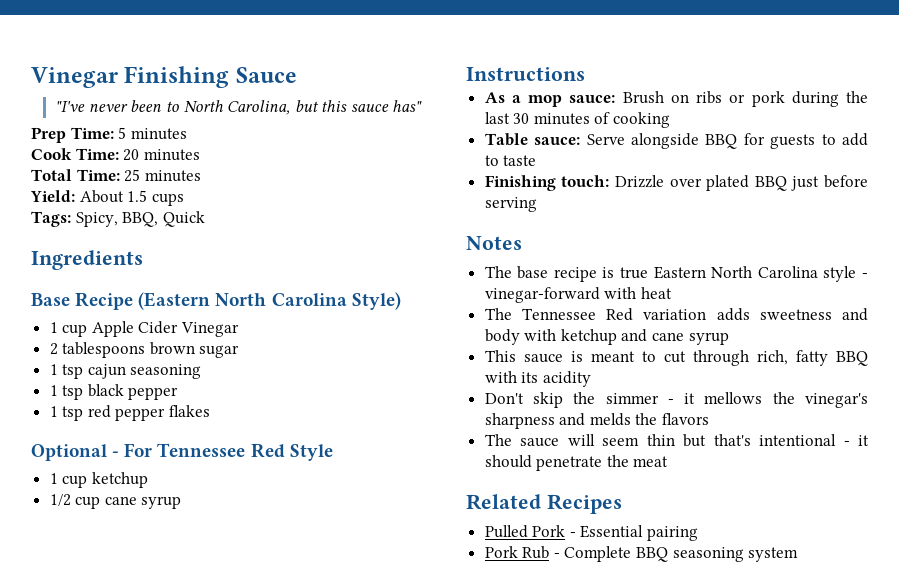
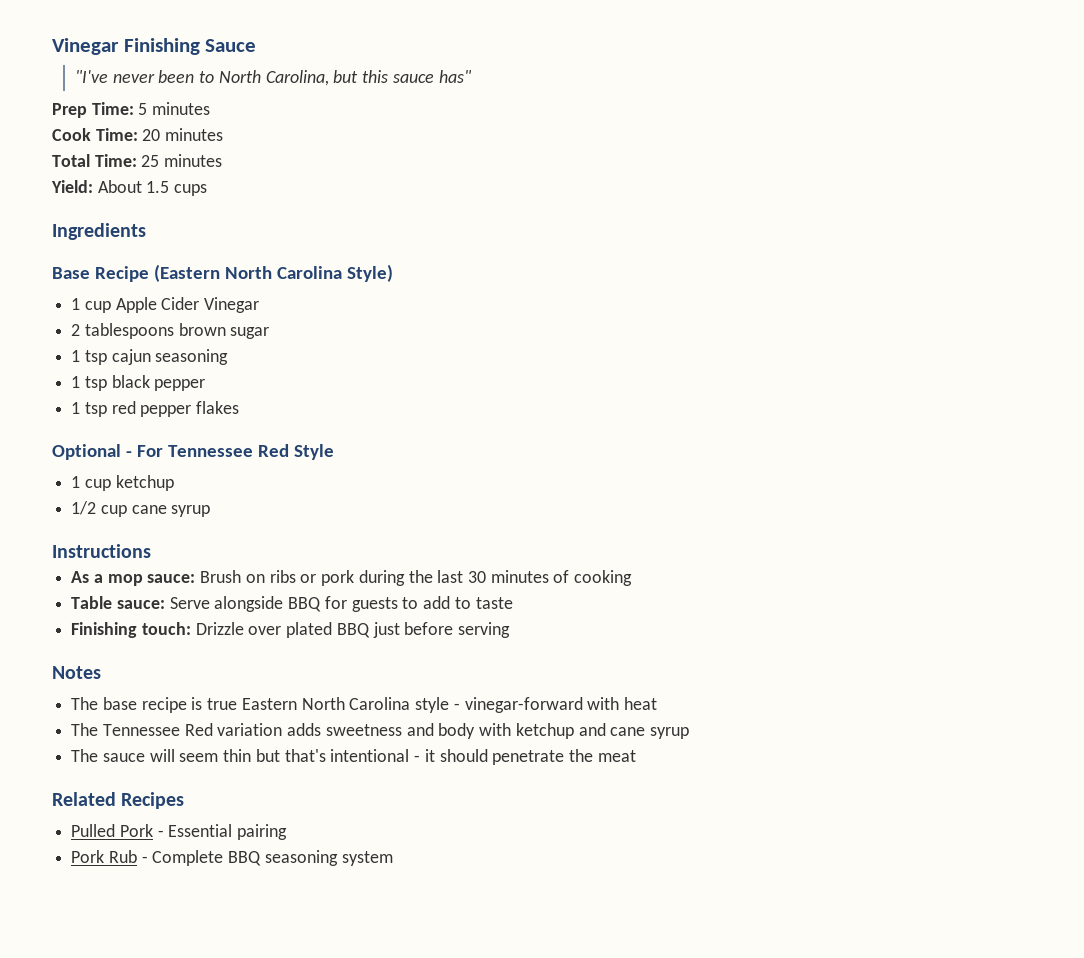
[31,211,205,227] // Tags: Spicy, BBQ, Quick -> (208, 190) none
[484,350,868,366] [484,371,591,387] [484,392,868,408] [484,413,710,429] // This sauce is meant to cut through rich, fatty BBQ with its acidity // Don't skip the simmer - it mellows the vinegar's sharpness and melds the flavors -> (689, 733) none

